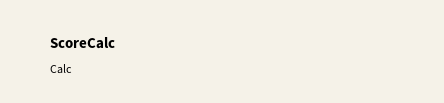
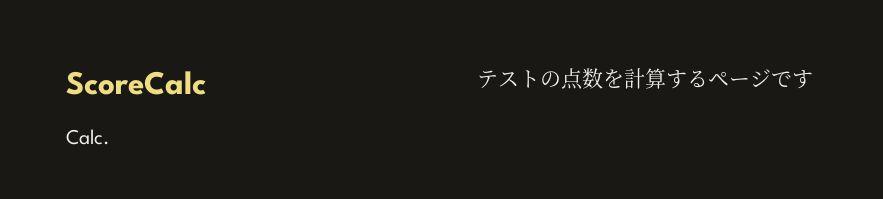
[50,64,72,74] Calc -> [66,129,110,145] [477,68,813,90] Calc. // テストの点数を計算するページです

